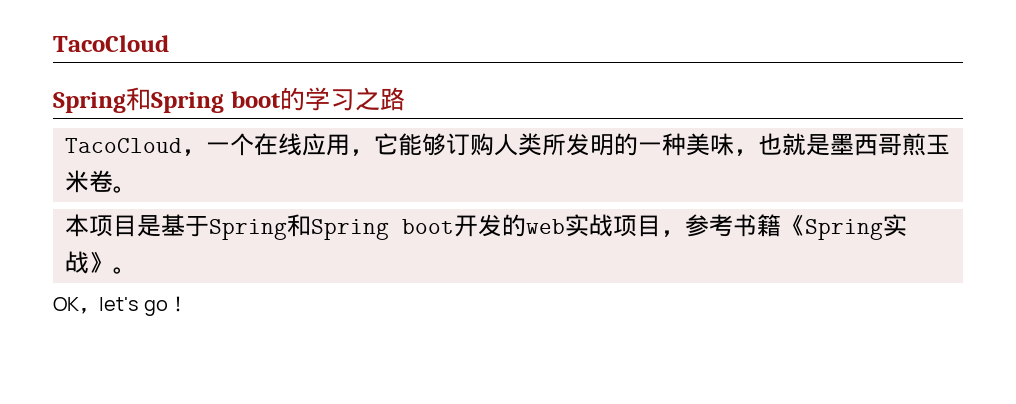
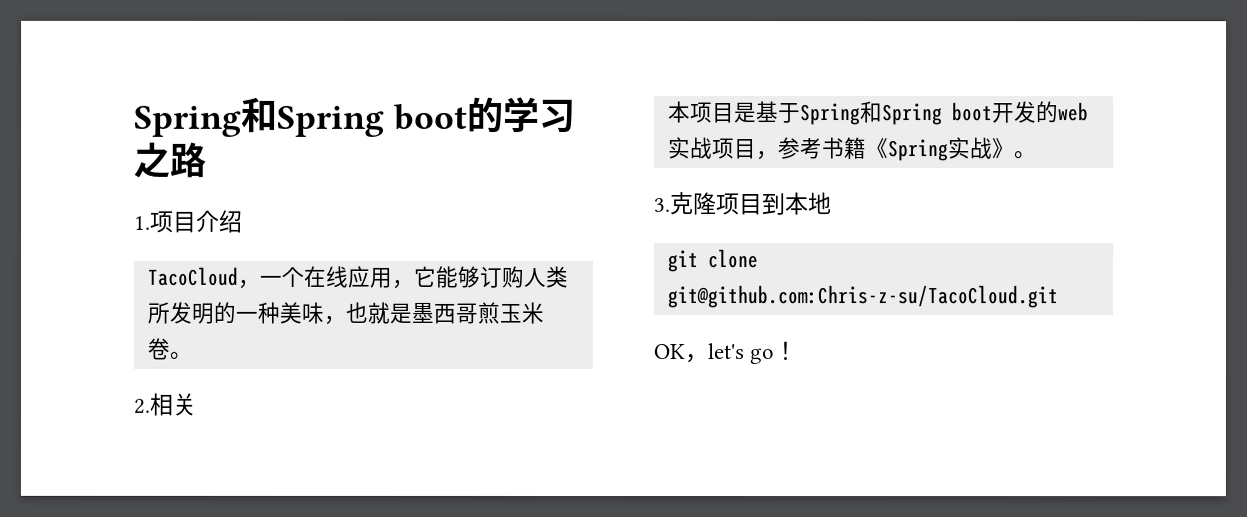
[53,35,169,52] TacoCloud // -> (134, 121) none
(405, 99) none -> [134,209,243,233] // 1.项目介绍
(137, 189) none -> [133,392,196,416] // 2.相关
(137, 270) none -> [654,192,832,216] [666,249,759,273] [666,285,1058,309] // 3.克隆项目到本地 // git clone git@github.com:Chris-z-su/TacoCloud.git

